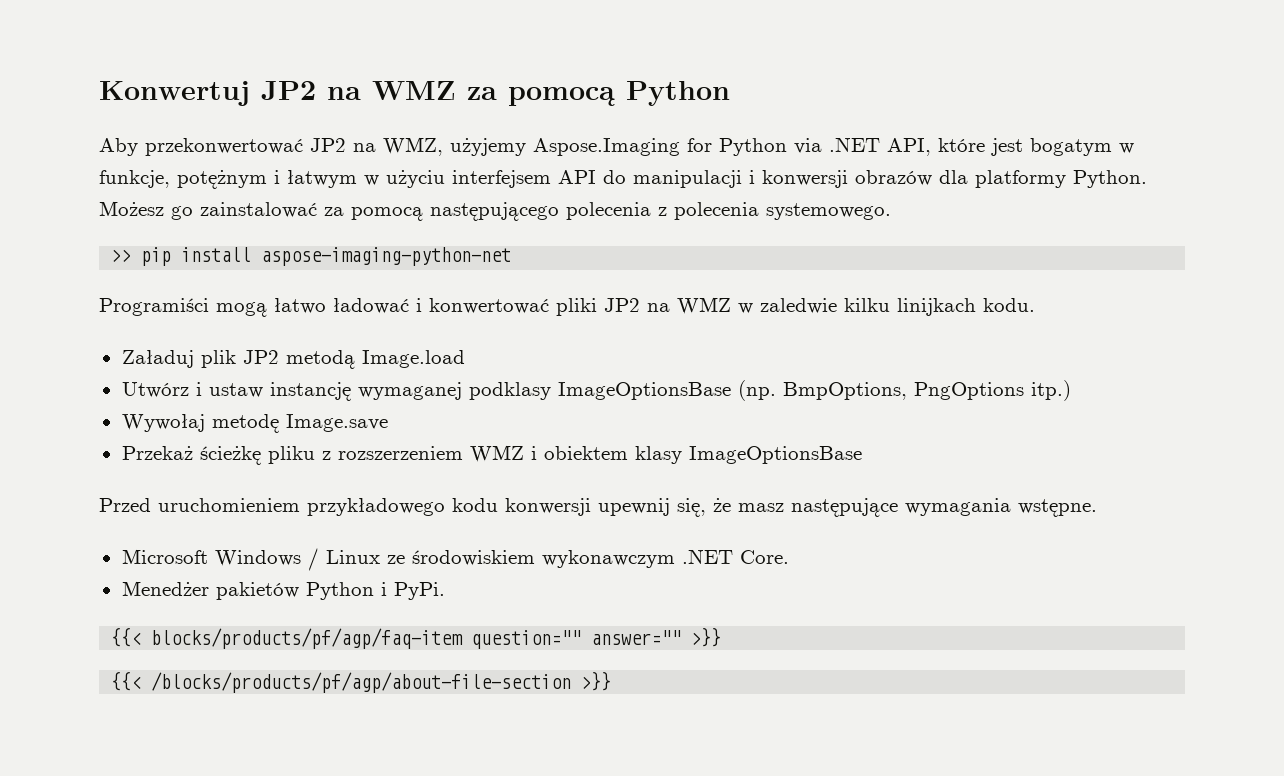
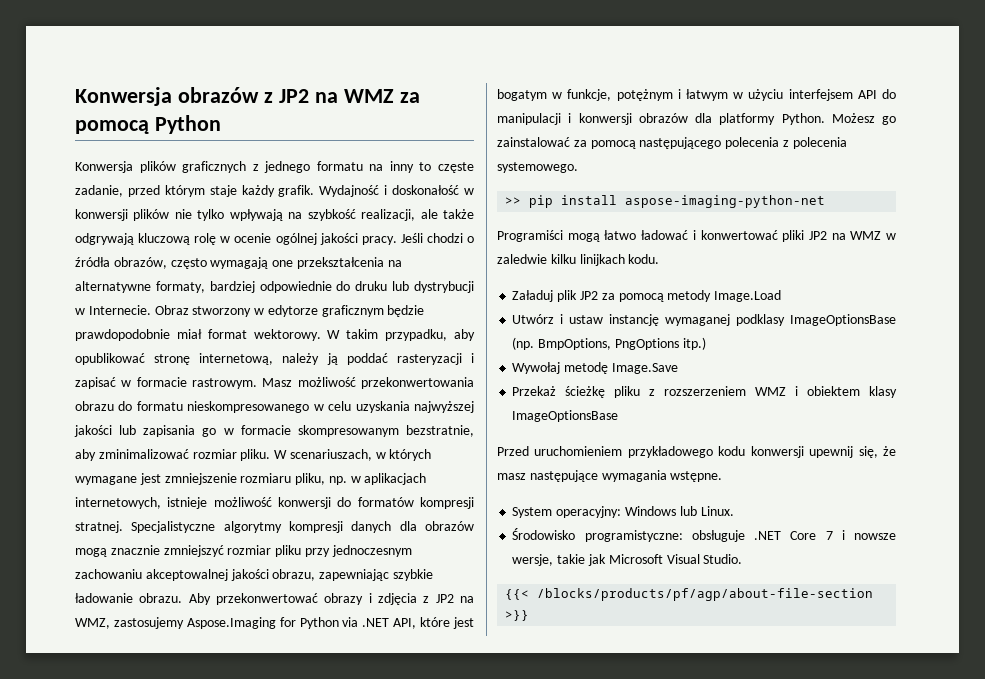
[99,81,250,106] Konwertuj -> [75,87,273,106] Konwersja obrazów z
[99,138,303,156] Aby przekonwertować -> [75,161,474,173] [75,185,475,197] [75,209,475,221] [75,233,475,245] [75,257,402,269] [75,281,474,293] [75,305,425,317] [75,329,475,341] [75,353,475,365] [75,377,474,389] [75,401,474,413] [74,425,474,437] [75,449,432,461] [75,473,427,485] [75,497,474,509] [75,521,474,533] [75,545,412,557] [75,569,433,581] [75,593,430,605] Konwersja plików graficznych z jednego formatu na inny to częste zadanie, przed którym staje każdy grafik. Wydajność i doskonałość w konwersji plików nie tylko wpływają na szybkość realizacji, ale także odgrywają kluczową rolę w ocenie ogólnej jakości pracy. Jeśli chodzi o źródła obrazów, często wymagają one przekształcenia na alternatywne formaty, bardziej odpowiednie do druku lub dystrybucji w Internecie. Obraz stworzony w edytorze graficznym będzie prawdopodobnie miał format wektorowy. W takim przypadku, aby opublikować stronę internetową, należy ją poddać rasteryzacji i zapisać w formacie rastrowym. Masz możliwość przekonwertowania obrazu do formatu nieskompresowanego w celu uzyskania najwyższej jakości lub zapisania go w formacie skompresowanym bezstratnie, aby zminimalizować rozmiar pliku. W scenariuszach, w których wymagane jest zmniejszenie rozmiaru pliku, np. w aplikacjach internetowych, istnieje możliwość konwersji do formatów kompresji stratnej. Specjalistyczne algorytmy kompresji danych dla obrazów mogą znacznie zmniejszyć rozmiar pliku przy jednoczesnym zachowaniu akceptowalnej jakości obrazu, zapewniając szybkie ładowanie obrazu. Aby przekonwertować obrazy i zdjęcia z
[450,138,526,156] użyjemy -> [113,617,184,629] zastosujemy
[285,350,465,369] metodą Image.load -> [601,290,782,302] za pomocą metody Image.Load
[285,414,388,432] Image.save -> [611,363,678,374] Image.Save
[121,548,789,571] [121,581,445,600] [111,627,722,649] Microsoft Windows / Linux ze środowiskiem wykonawczym .NET Core. // Menedżer pakietów Python i PyPi. // {{< blocks/products/pf/agp/faq-item question="" answer="" >}} -> [512,506,734,518] [512,528,897,542] [512,554,743,566] System operacyjny: Windows lub Linux. // Środowisko programistyczne: obsługuje .NET Core 7 i nowsze wersje, takie jak Microsoft Visual Studio.

